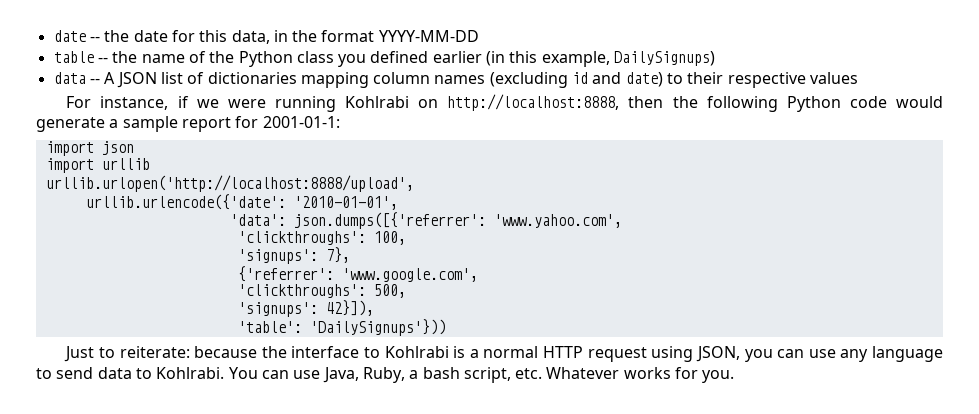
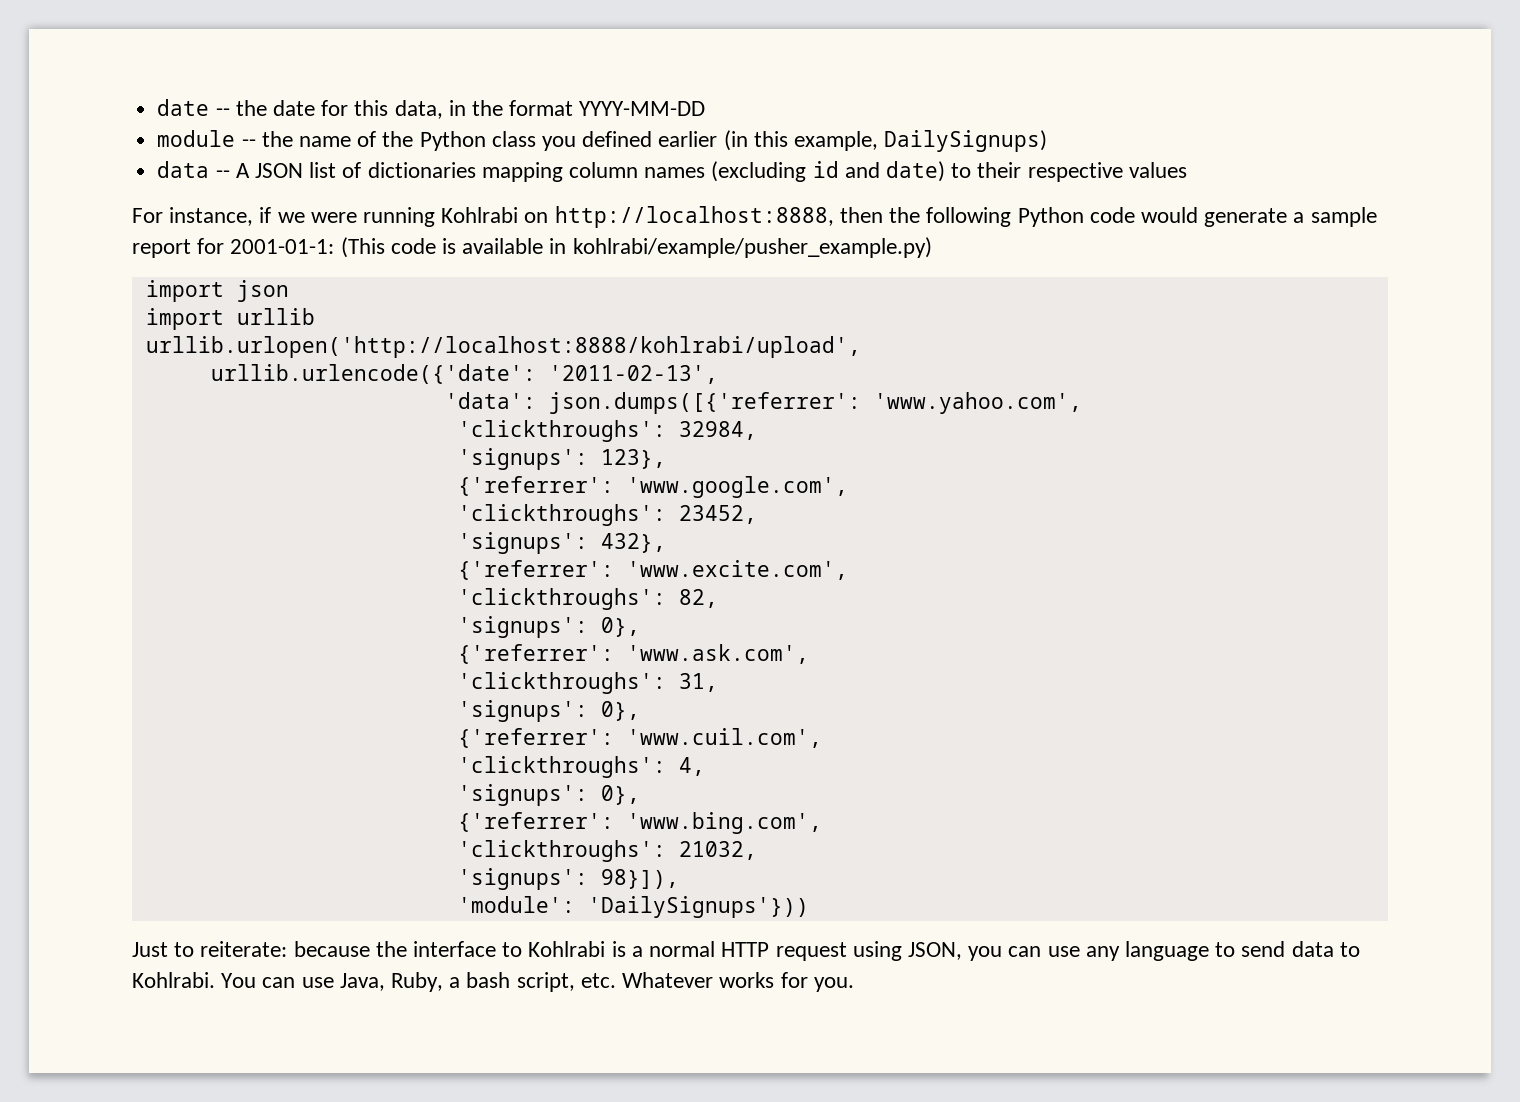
[53,51,94,63] table -> [157,130,236,147] module
(340, 122) none -> [340,237,932,258] (This code is available in kohlrabi/example/pusher_example.py)
[45,175,414,192] urllib.urlopen('http://localhost:8888/upload', -> [145,336,861,358] urllib.urlopen('http://localhost:8888/kohlrabi/upload',
[293,196,398,210] '2010-01-01', -> [548,365,718,384] '2011-02-13',
[373,231,406,245] [237,247,350,264] 100, // 'signups': 7}, -> [678,421,757,440] [457,448,666,470] 32984, // 'signups': 123},
[373,284,406,298] [237,300,374,317] [237,321,302,333] 500, // 'signups': 42}]), // 'table': -> [678,505,757,524] [457,532,666,554] [457,560,848,580] [457,588,718,610] [457,616,640,638] [457,644,809,664] [457,672,718,694] [457,700,640,722] [457,728,822,748] [457,756,705,778] [457,784,640,806] [457,812,822,834] [457,840,757,862] [457,868,679,890] [457,896,575,913] 23452, // 'signups': 432}, // {'referrer': 'www.excite.com', // 'clickthroughs': 82, // 'signups': 0}, // {'referrer': 'www.ask.com', // 'clickthroughs': 31, // 'signups': 0}, // {'referrer': 'www.cuil.com', // 'clickthroughs': 4, // 'signups': 0}, // {'referrer': 'www.bing.com', // 'clickthroughs': 21032, // 'signups': 98}]), // 'module':

